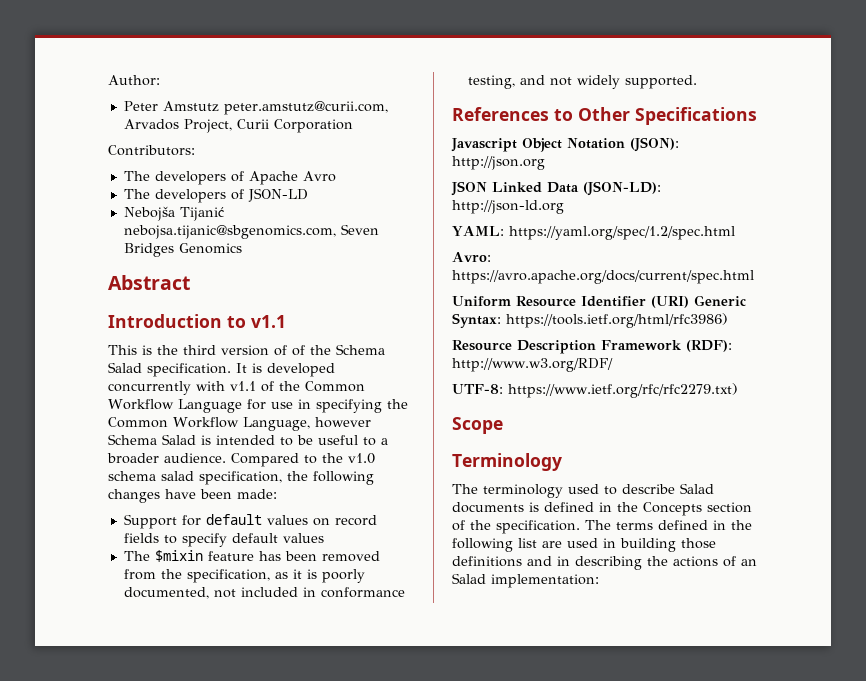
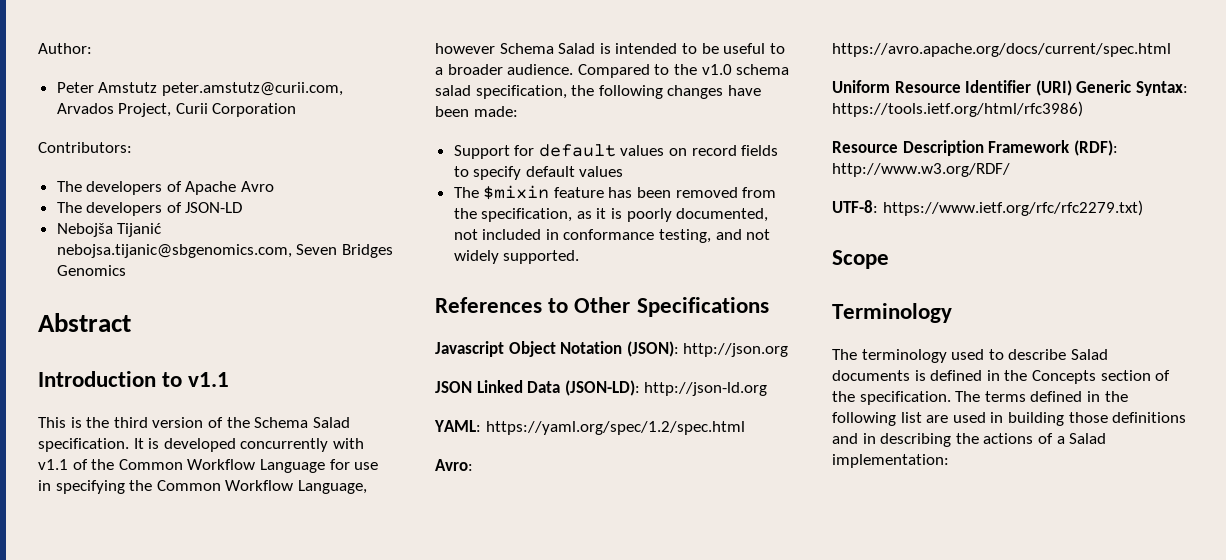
[292,345,305,356] of -> (223, 422) none
[741,559,757,566] an -> [1056,436,1065,444] a

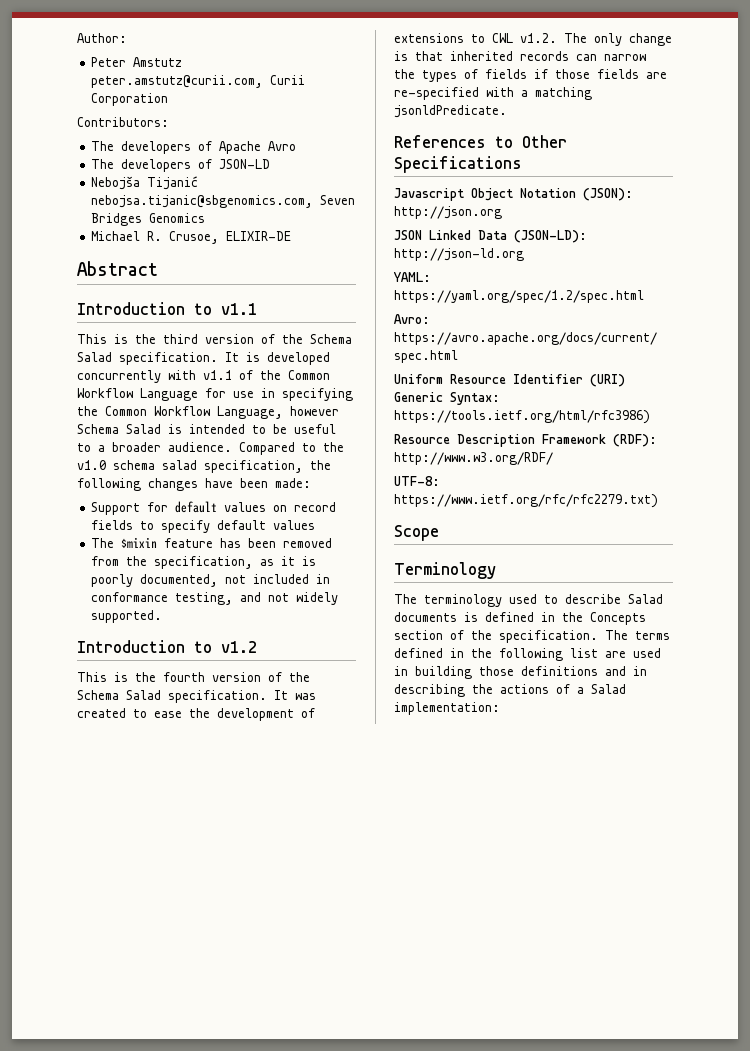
[56,103,172,117] Arvados Project, -> (264, 81) none
(126, 270) none -> [91,231,292,244] // Michael R. Crusoe, ELIXIR-DE
(580, 257) none -> [77,640,257,653] [77,672,310,682] [77,690,316,703] [77,708,315,721] [394,33,672,46] [394,51,646,61] [394,69,667,82] [394,87,592,100] [394,105,507,118] // Introduction to v1.2 // This is the fourth version of the Schema Salad specification. It was created to ease the development of extensions to CWL v1.2. The only change is that inherited records can narrow the types of fields if those fields are re-specified with a matching jsonldPredicate.

